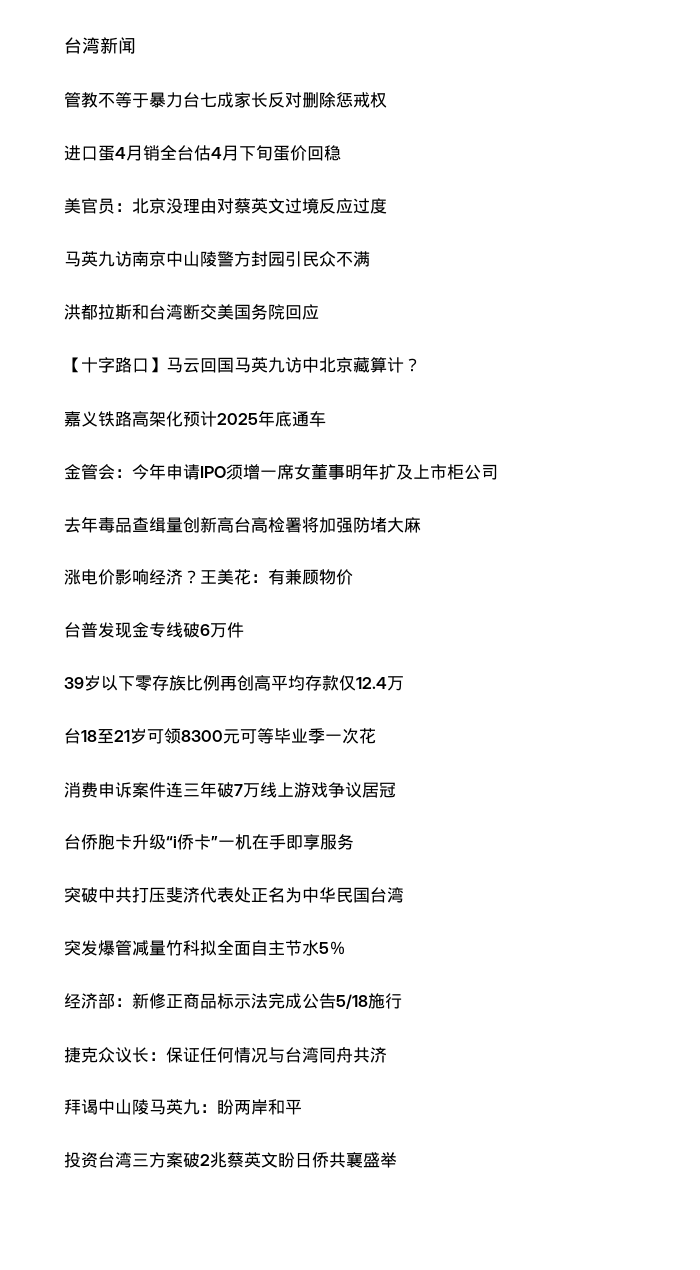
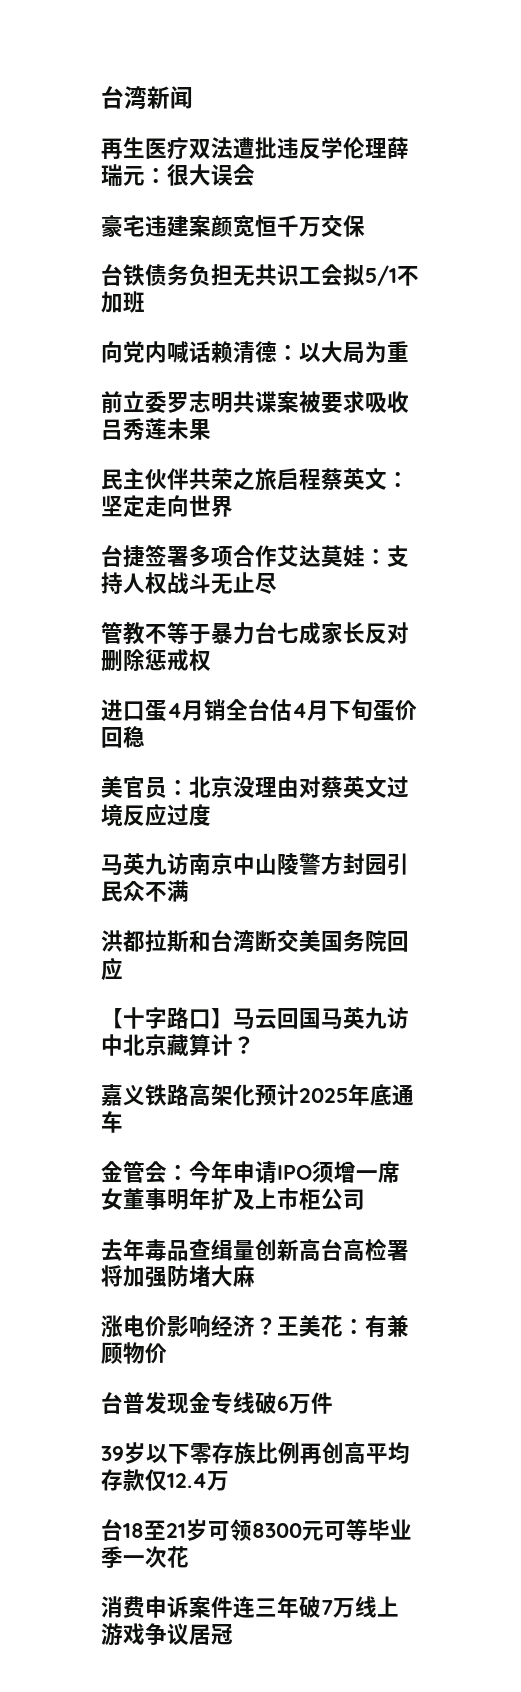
(136, 45) none -> [101,137,409,159] [101,164,255,186] [101,214,365,237] [101,264,419,286] [101,291,145,313] [101,341,409,364] [101,391,409,414] [101,418,211,441] [101,468,409,491] [101,495,233,517] [101,545,409,567] [101,572,277,595] // 再生医疗双法遭批违反学伦理薛瑞元：很大误会 // 豪宅违建案颜宽恒千万交保 // 台铁债务负担无共识工会拟5/1不加班 // 向党内喊话赖清德：以大局为重 // 前立委罗志明共谍案被要求吸收吕秀莲未果 // 民主伙伴共荣之旅启程蔡英文：坚定走向世界 // 台捷签署多项合作艾达莫娃：支持人权战斗无止尽
[64,834,354,850] [64,887,404,903] [64,940,346,956] [64,993,402,1009] [64,1046,387,1063] [64,1099,302,1115] [64,1152,397,1168] // 台侨胞卡升级“i侨卡”一机在手即享服务 // 突破中共打压斐济代表处正名为中华民国台湾 // 突发爆管减量竹科拟全面自主节水5％ // 经济部：新修正商品标示法完成公告5/18施行 // 捷克众议长：保证任何情况与台湾同舟共济 // 拜谒中山陵马英九：盼两岸和平 // 投资台湾三方案破2兆蔡英文盼日侨共襄盛举 -> (233, 1634) none

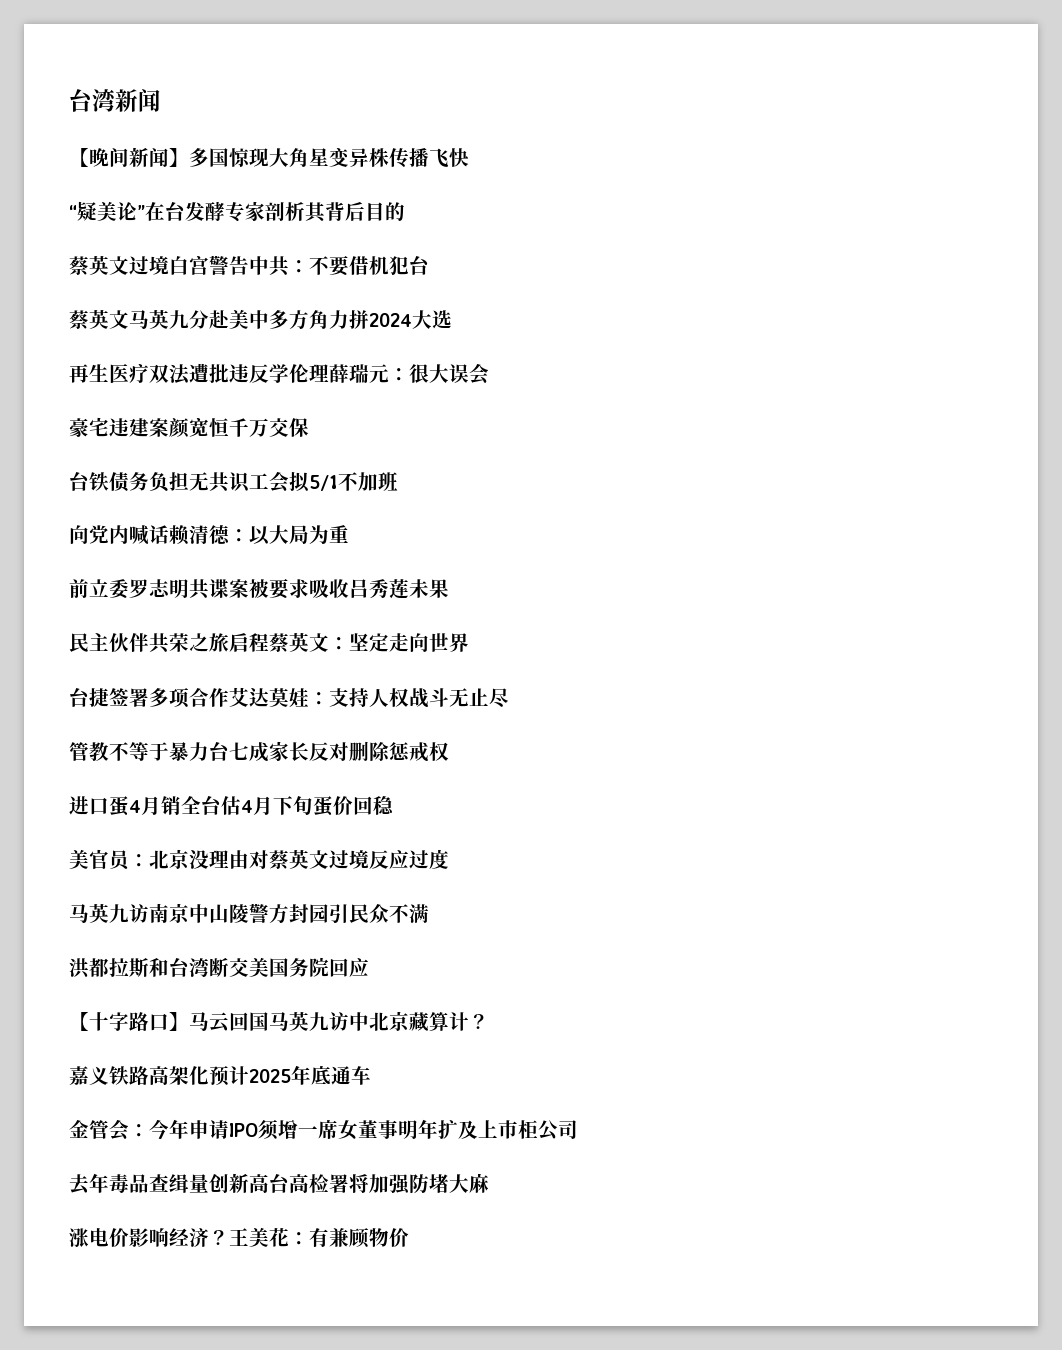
(193, 97) none -> [69,147,469,168] [69,201,405,223] [69,255,430,276] [69,309,452,330] // 【晚间新闻】多国惊现大角星变异株传播飞快 // “疑美论”在台发酵专家剖析其背后目的 // 蔡英文过境白宫警告中共：不要借机犯台 // 蔡英文马英九分赴美中多方角力拼2024大选
[101,1392,333,1414] [101,1442,410,1465] [101,1469,229,1491] [101,1519,412,1541] [101,1546,189,1568] [101,1596,399,1618] [101,1623,233,1646] // 台普发现金专线破6万件 // 39岁以下零存族比例再创高平均存款仅12.4万 // 台18至21岁可领8300元可等毕业季一次花 // 消费申诉案件连三年破7万线上游戏争议居冠 -> (409, 1237) none

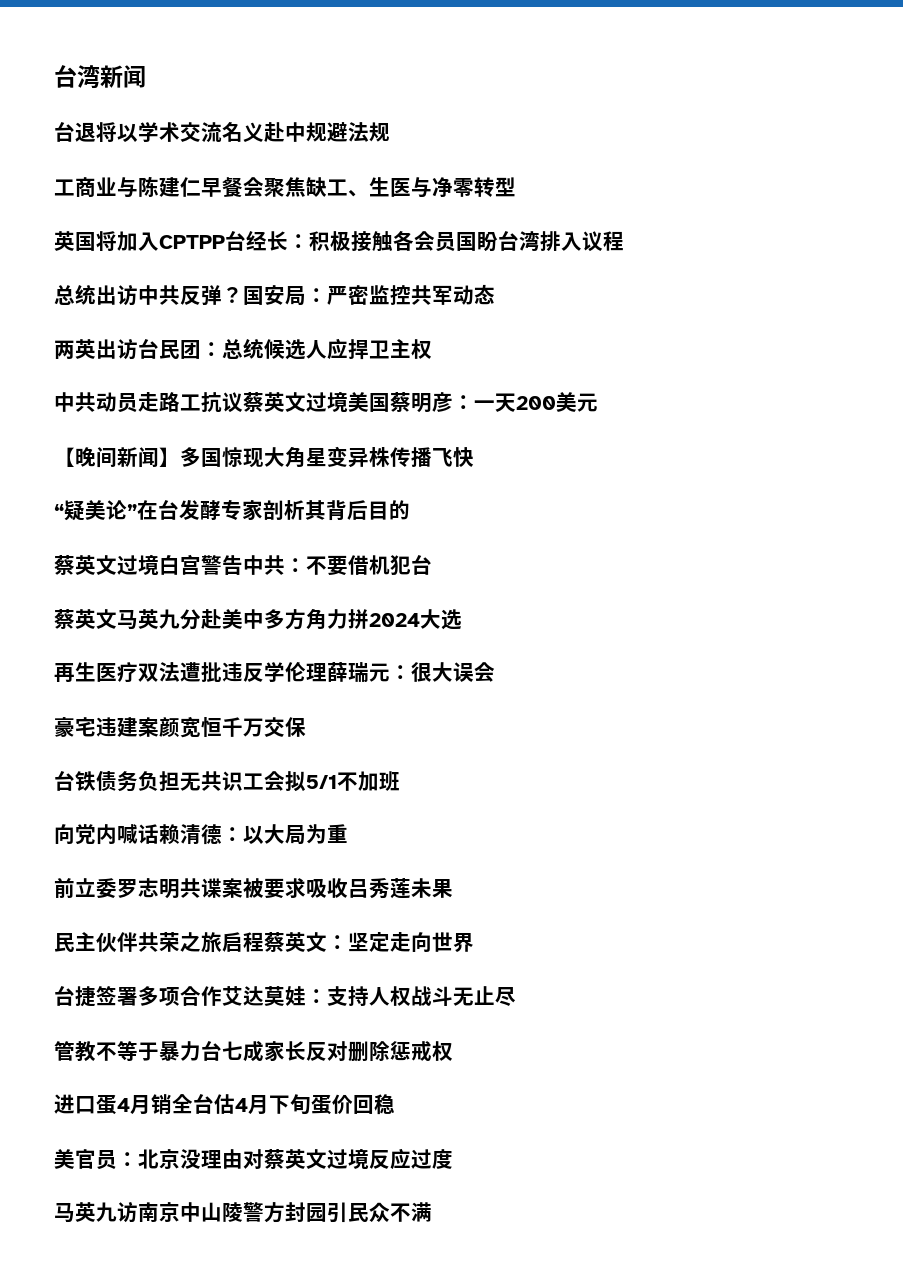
(161, 100) none -> [54,122,390,143] [54,176,516,198] [54,230,624,252] [54,284,495,306] [54,338,432,360] [54,392,598,413] // 台退将以学术交流名义赴中规避法规 // 工商业与陈建仁早餐会聚焦缺工、生医与净零转型 // 英国将加入CPTPP台经长：积极接触各会员国盼台湾排入议程 // 总统出访中共反弹？国安局：严密监控共军动态 // 两英出访台民团：总统候选人应捍卫主权 // 中共动员走路工抗议蔡英文过境美国蔡明彦：一天200美元
[69,957,369,979] [69,1011,489,1033] [69,1065,371,1086] [69,1119,578,1141] [69,1173,489,1195] [69,1227,409,1248] // 洪都拉斯和台湾断交美国务院回应 // 【十字路口】马云回国马英九访中北京藏算计？ // 嘉义铁路高架化预计2025年底通车 // 金管会：今年申请IPO须增一席女董事明年扩及上市柜公司 // 去年毒品查缉量创新高台高检署将加强防堵大麻 // 涨电价影响经济？王美花：有兼顾物价 -> (432, 1212) none

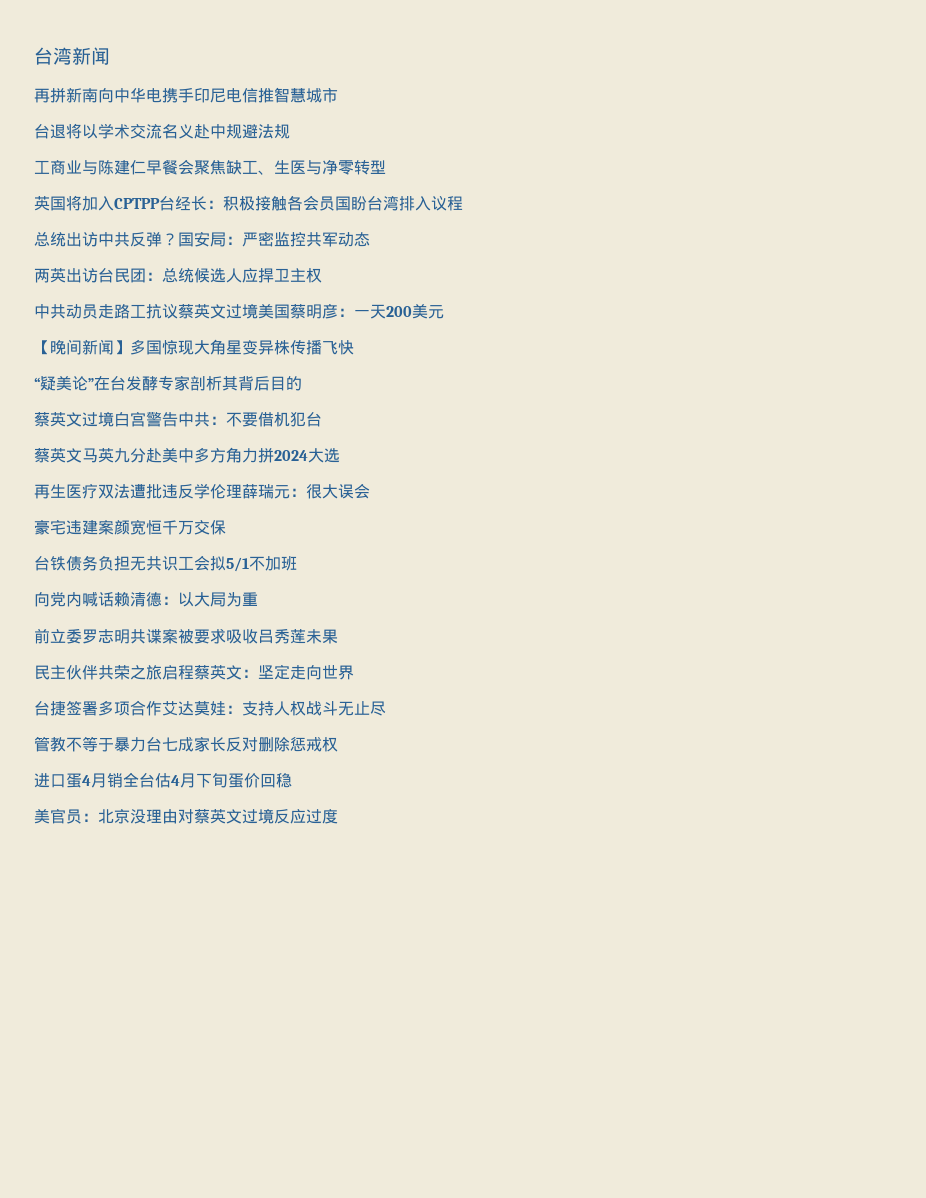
(146, 76) none -> [34,87,338,103] // 再拼新南向中华电携手印尼电信推智慧城市
[54,1202,432,1223] // 马英九访南京中山陵警方封园引民众不满 -> (338, 816) none

